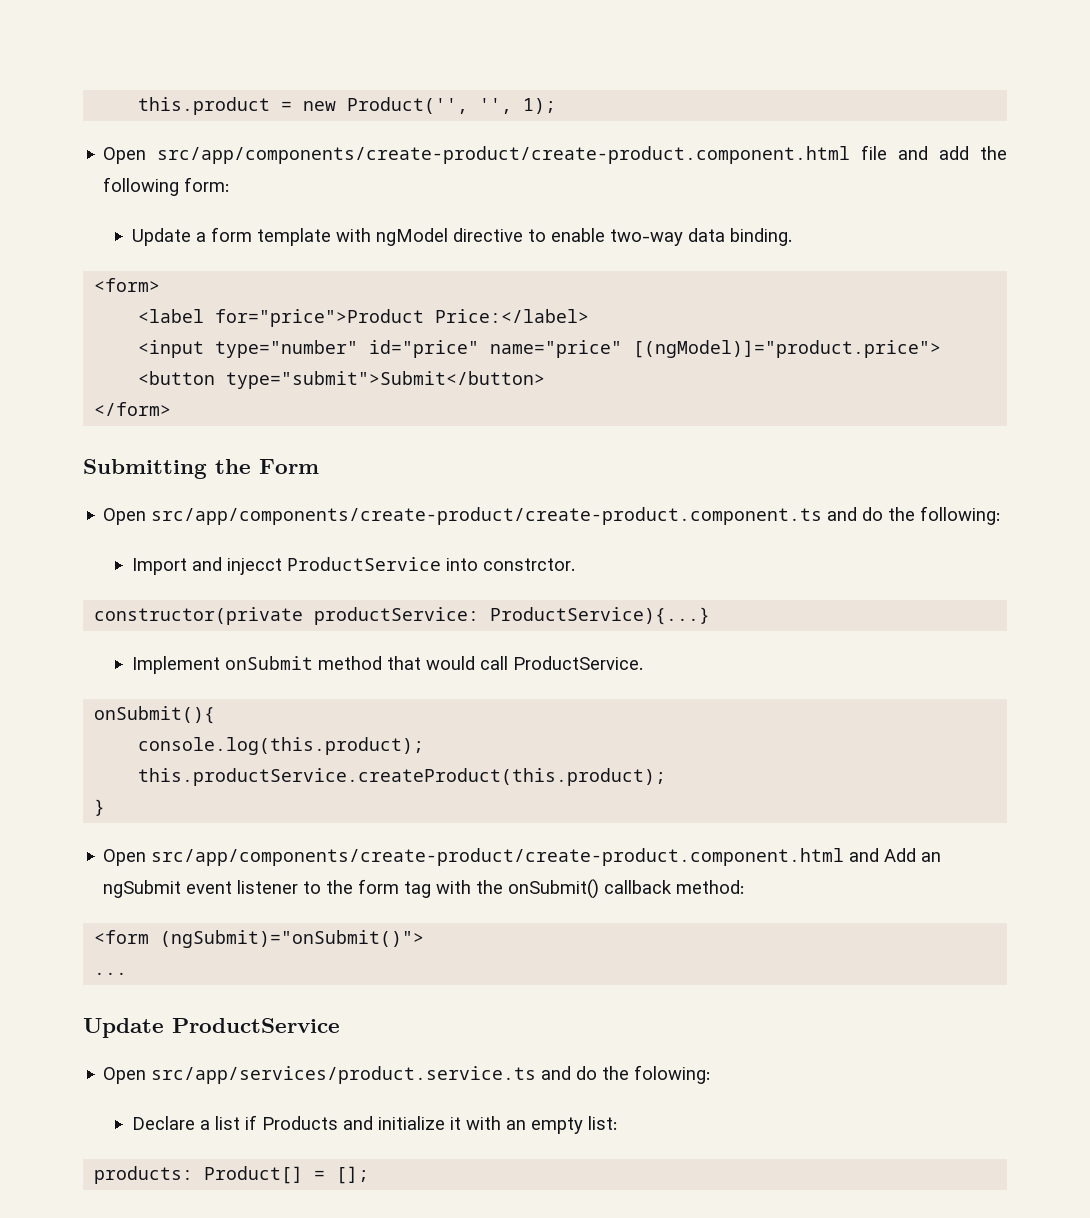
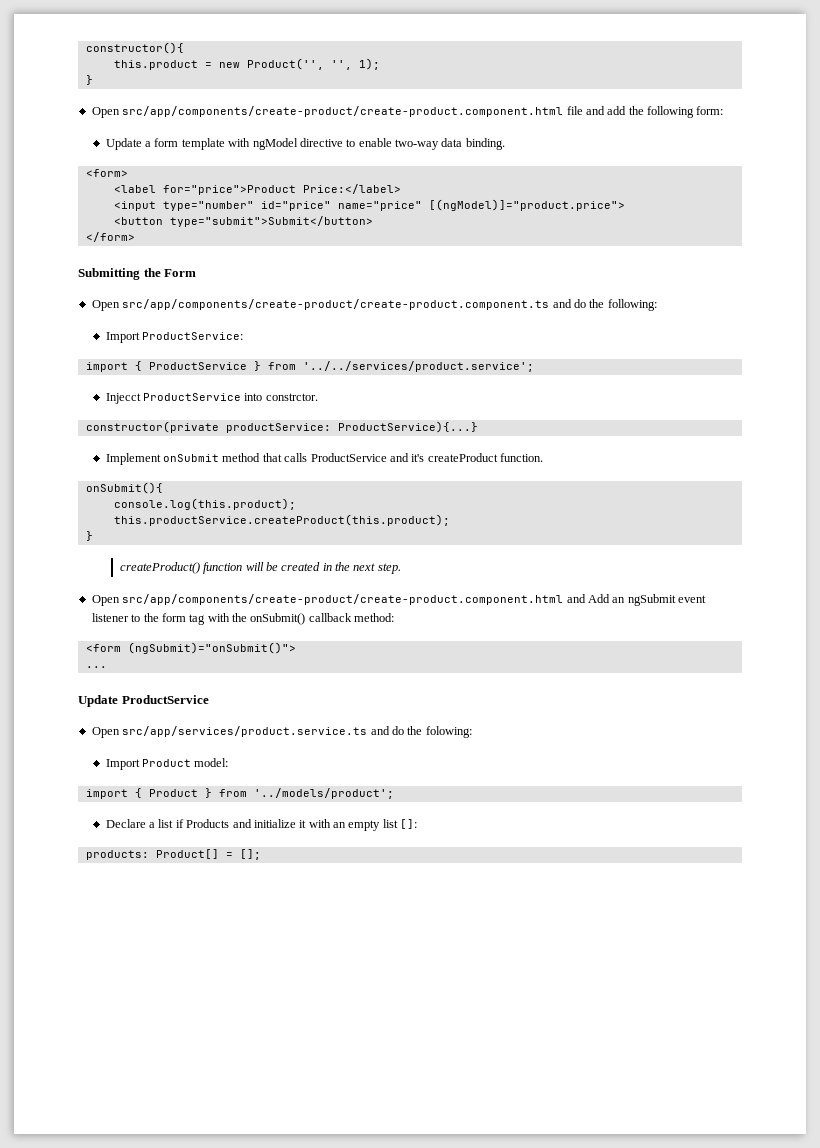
(138, 106) none -> [85,42,184,54] constructor(){ //
(557, 106) none -> [85,75,93,85] // }
[191,557,282,575] and injecct -> [142,332,244,340] [85,361,534,372] [105,393,141,404] ProductService: // import { ProductService } from '../../services/product.service'; // Injecct
[425,656,643,670] [94,706,216,724] [138,737,425,755] [138,768,667,786] [94,799,106,816] would call ProductService. // onSubmit(){ // console.log(this.product); // this.productService.createProduct(this.product); // } -> [284,453,544,462] [85,482,163,494] [113,498,296,510] [113,514,450,526] [85,531,93,541] [119,562,401,574] calls ProductService and it's createProduct function. // onSubmit(){ // console.log(this.product); // this.productService.createProduct(this.product); // } // createProduct() function will be created in the next step.
(711, 1074) none -> [105,758,229,770] [85,788,394,799] // Import Product model: // import { Product } from '../models/product';
[587,1116,617,1130] list: -> [382,819,418,829] list []:

